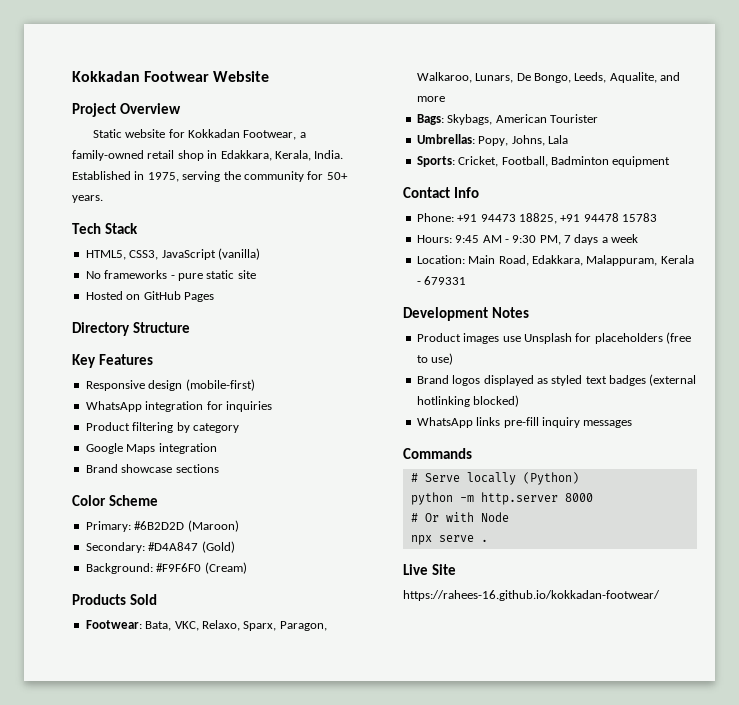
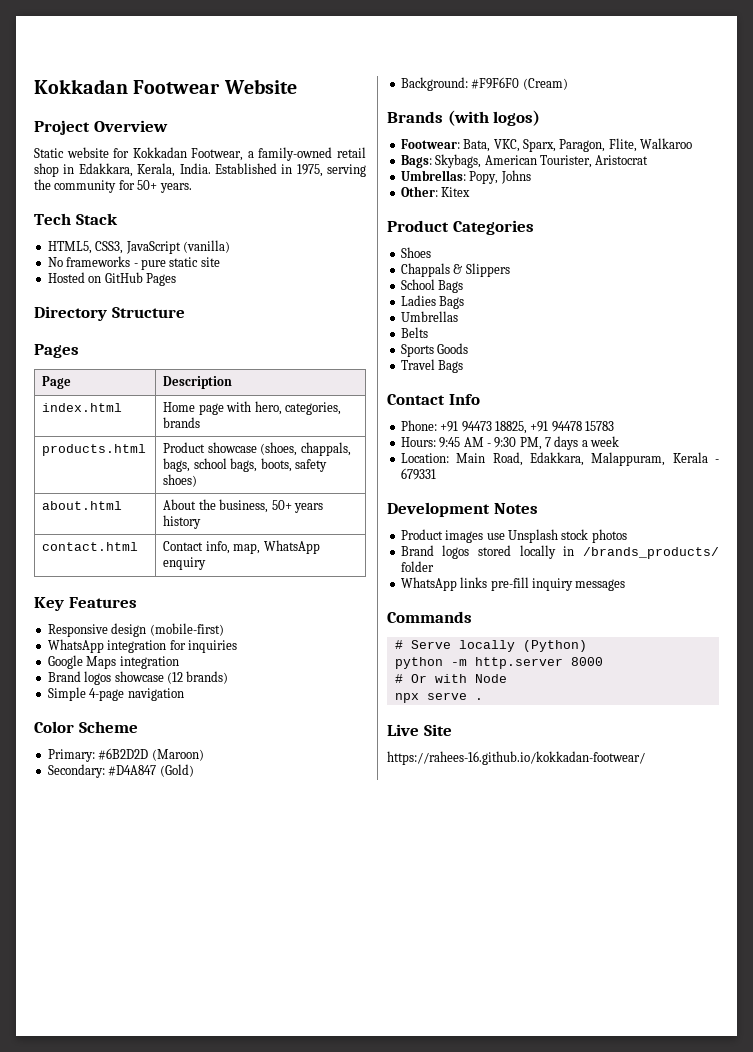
(190, 327) none -> [34,344,79,358] [42,376,72,389] [163,376,233,389] [42,403,123,412] [163,401,341,415] [163,417,201,428] [42,444,147,456] [163,442,351,456] [163,458,327,472] [163,474,198,487] [42,501,123,510] [163,499,323,513] [163,515,202,529] [42,542,139,551] [163,540,320,554] [163,557,207,570] // Pages // Page | Description // index.html | Home page with hero, categories, brands // products.html | Product showcase (shoes, chappals, bags, school bags, boots, safety shoes) // about.html | About the business, 50+ years history // contact.html | Contact info, map, WhatsApp enquiry
[85,422,239,433] // Product filtering by category -> (237, 646) none
[121,464,219,473] showcase sections -> [84,671,229,685] [47,687,184,701] logos showcase (12 brands) // Simple 4-page navigation
[72,594,157,605] Products Sold -> [387,110,541,126] Brands (with logos)
[201,620,240,631] Relaxo, -> (520, 145) none
[416,72,680,83] [416,96,445,102] Walkaroo, Lunars, De Bongo, Leeds, Aqualite, and more -> [608,138,692,152] Flite, Walkaroo
[549,114,598,123] Tourister -> [539,155,649,168] Tourister, Aristocrat
[511,135,568,146] [416,156,671,167] Johns, Lala // Sports: Cricket, Football, Badminton equipment -> [500,170,531,184] [400,186,471,197] [387,220,534,235] [400,247,431,258] [400,263,510,277] [400,279,464,293] [400,295,465,309] [400,311,458,322] [400,327,428,338] [400,343,469,357] [400,359,464,373] Johns // Other: Kitex // Product Categories // Shoes // Chappals & Slippers // School Bags // Ladies Bags // Umbrellas // Belts // Sports Goods // Travel Bags
[575,332,691,344] [416,353,454,365] [416,374,697,386] [416,395,520,407] for placeholders (free to use) // Brand logos displayed as styled text badges (external hotlinking blocked) -> [561,529,627,543] [400,545,719,559] [400,561,434,572] stock photos // Brand logos stored locally in /brands_products/ folder

